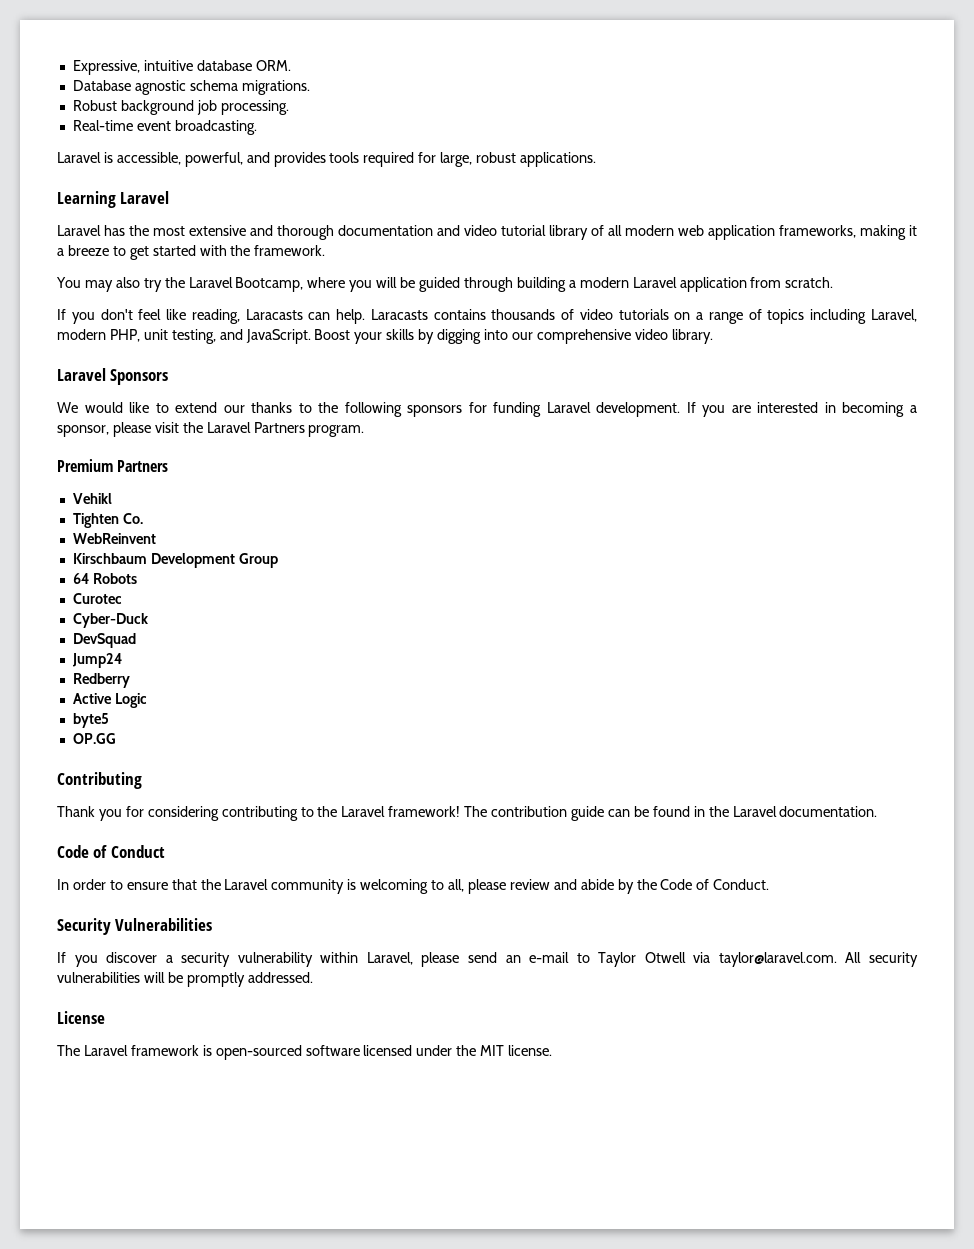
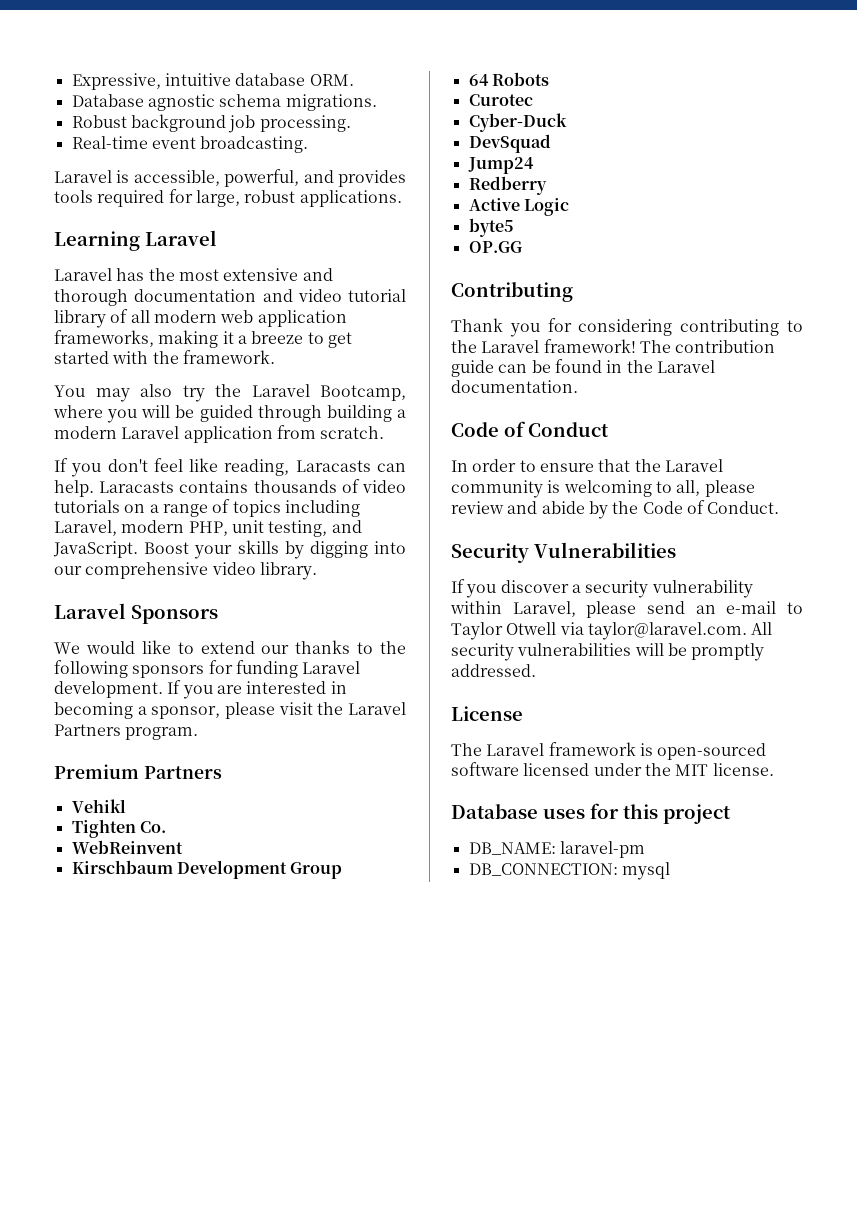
(553, 1050) none -> [451,803,731,824] [468,841,645,858] [468,862,670,880] // Database uses for this project // DB_NAME: laravel-pm // DB_CONNECTION: mysql

